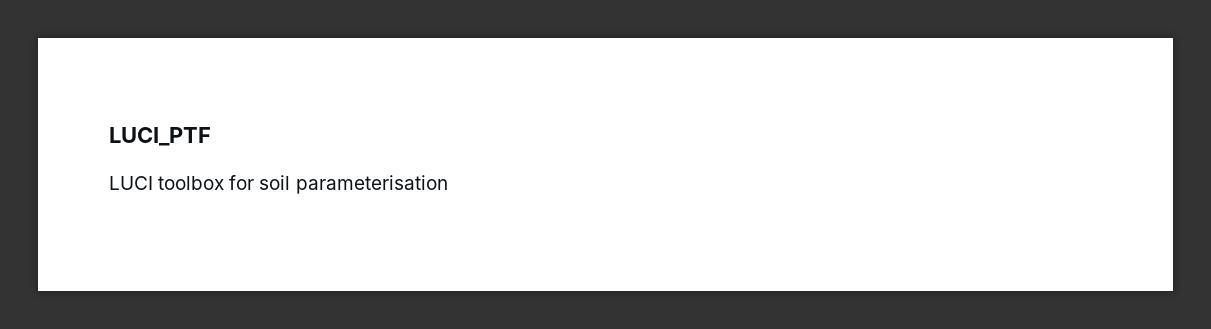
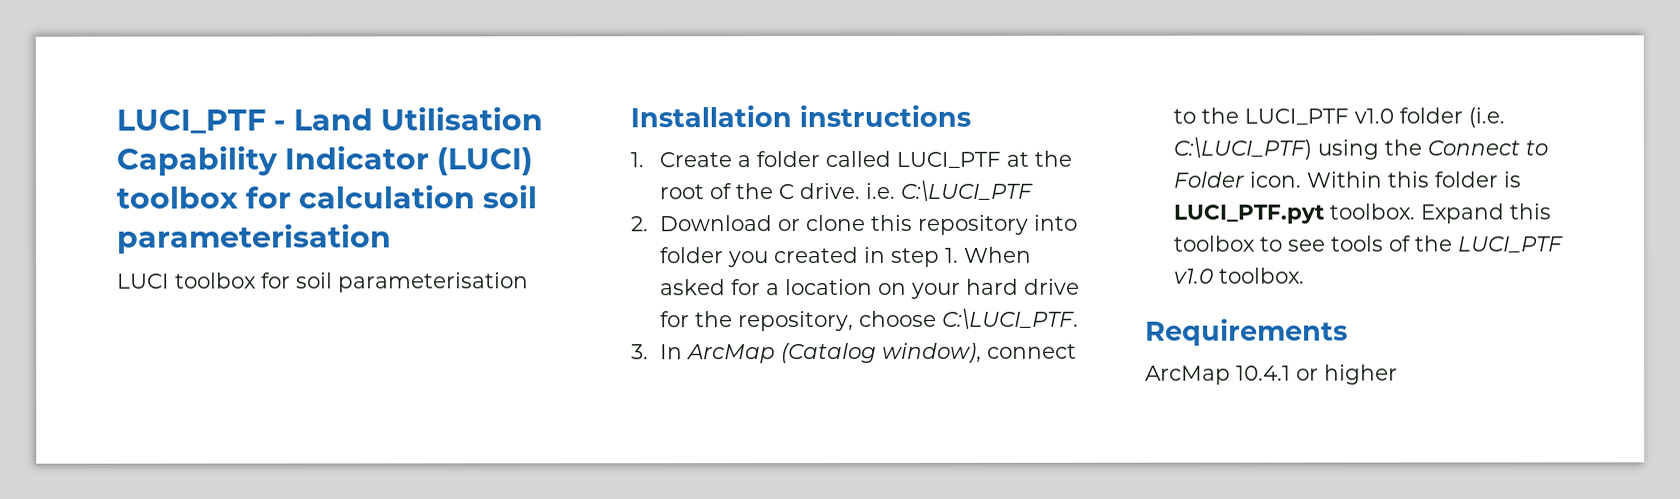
[109,127,211,146] LUCI_PTF -> [116,106,544,134] [116,145,534,176] [116,184,538,209] [116,223,392,254] LUCI_PTF - Land Utilisation Capability Indicator (LUCI) toolbox for calculation soil parameterisation
(448, 184) none -> [630,104,971,128] [630,150,1072,169] [658,179,1033,201] [630,214,1077,235] [658,246,1032,268] [659,278,1080,299] [659,307,1079,332] [631,342,1077,364] [1172,107,1505,128] [1172,136,1548,160] [1172,171,1521,188] [1172,203,1551,224] [1172,235,1564,254] [1173,267,1305,284] [1145,318,1348,346] [1145,364,1398,385] // Installation instructions // 1. Create a folder called LUCI_PTF at the root of the C drive. i.e. C:\LUCI_PTF // 2. Download or clone this repository into folder you created in step 1. When asked for a location on your hard drive for the repository, choose C:\LUCI_PTF. // 3. In ArcMap (Catalog window), connect to the LUCI_PTF v1.0 folder (i.e. C:\LUCI_PTF) using the Connect to Folder icon. Within this folder is LUCI_PTF.pyt toolbox. Expand this toolbox to see tools of the LUCI_PTF v1.0 toolbox. // Requirements // ArcMap 10.4.1 or higher

